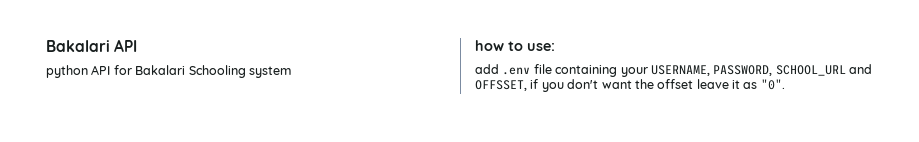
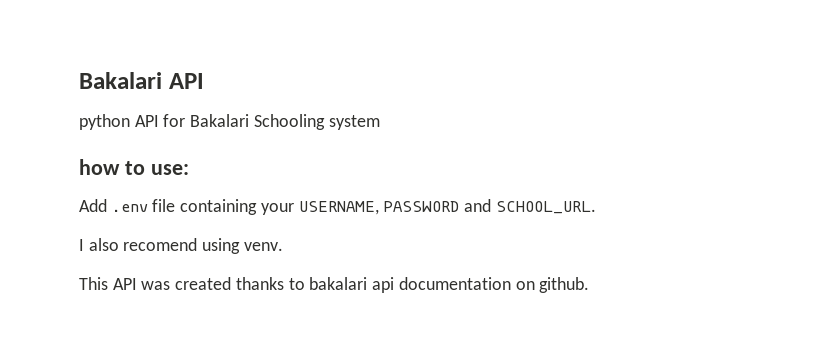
[475,64,499,74] add -> [79,199,107,212] Add
[713,64,872,76] [475,79,785,92] PASSWORD, SCHOOL_URL and OFFSSET, if you don't want the offset leave it as "0". -> [383,199,596,214] [79,238,283,254] [79,277,590,293] PASSWORD and SCHOOL_URL. // I also recomend using venv. // This API was created thanks to bakalari api documentation on github.

